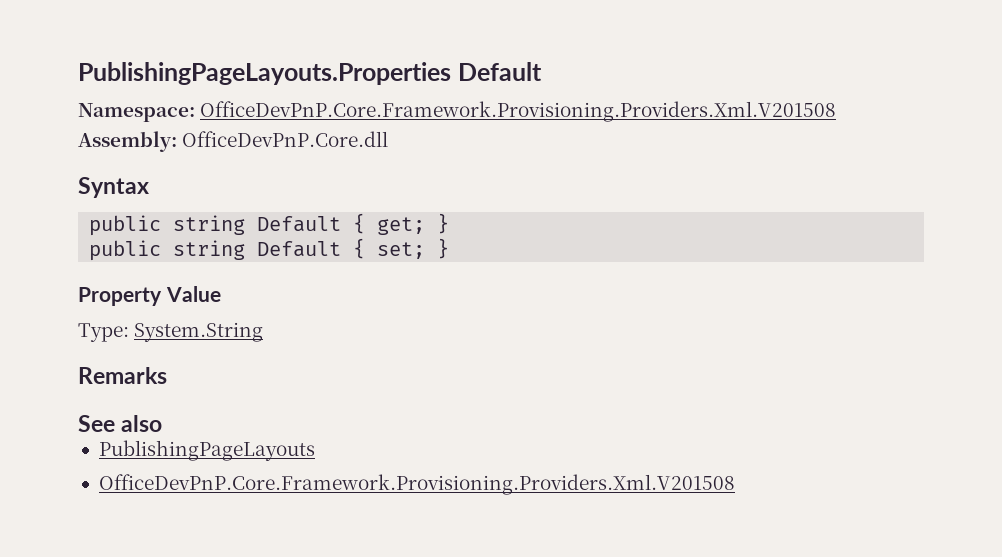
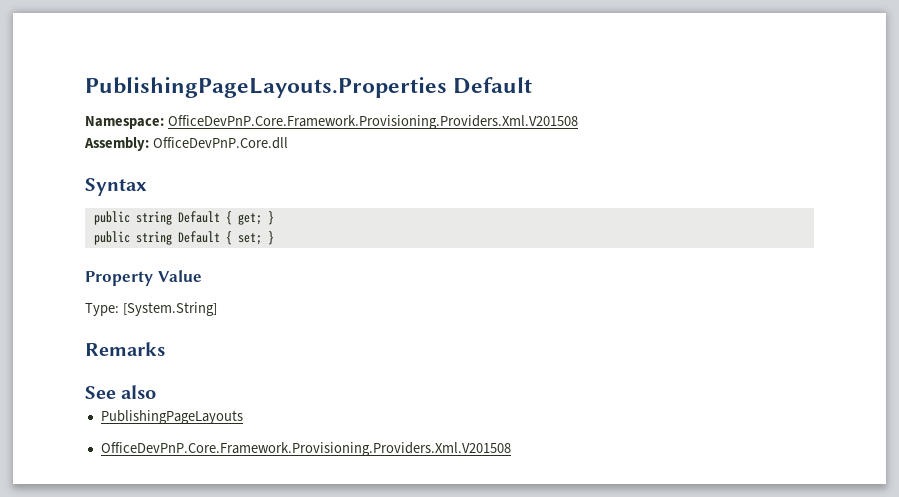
[134,322,264,342] System.String -> [122,302,217,316] [System.String]

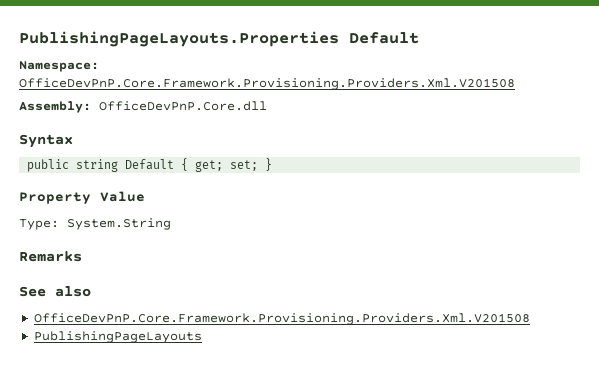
[267,211,274,225] [93,231,232,245] } // public string Default { -> (224, 166) none
[122,302,217,316] [System.String] -> [67,218,171,230] System.String
(157, 392) none -> [33,313,530,325] // OfficeDevPnP.Core.Framework.Provisioning.Providers.Xml.V201508
[100,442,511,456] // OfficeDevPnP.Core.Framework.Provisioning.Providers.Xml.V201508 -> (202, 337) none

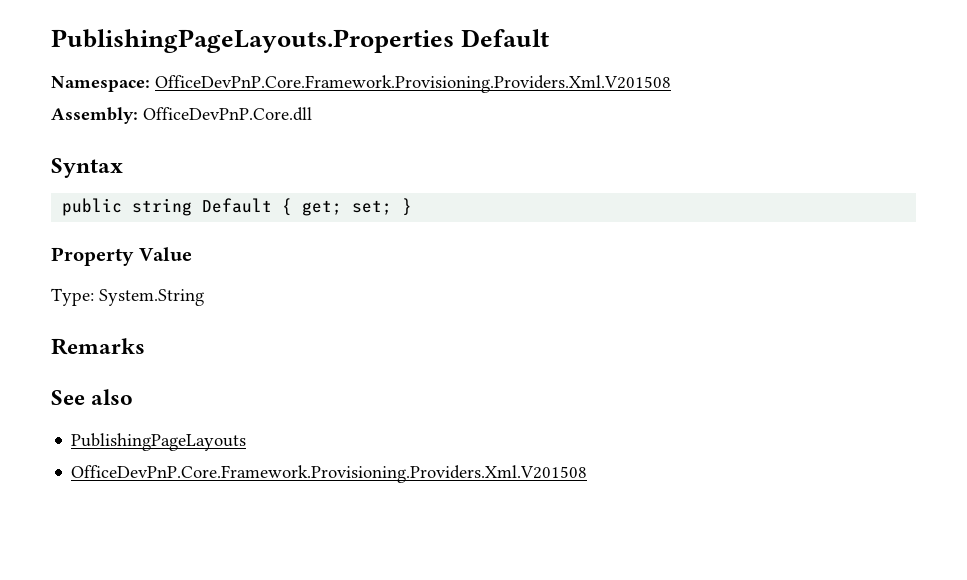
[33,313,530,325] [33,331,202,343] // OfficeDevPnP.Core.Framework.Provisioning.Providers.Xml.V201508 // PublishingPageLayouts -> [71,433,247,451] [71,465,588,483] // PublishingPageLayouts // OfficeDevPnP.Core.Framework.Provisioning.Providers.Xml.V201508

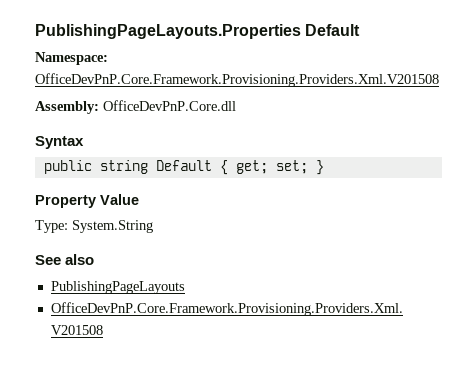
[51,338,145,355] // Remarks -> (153, 226) none

